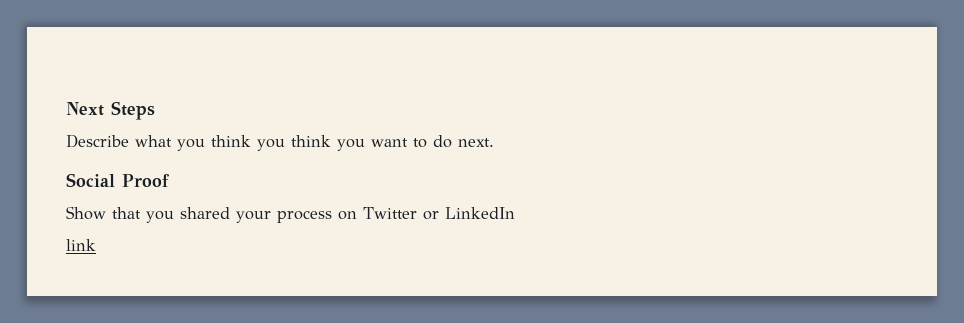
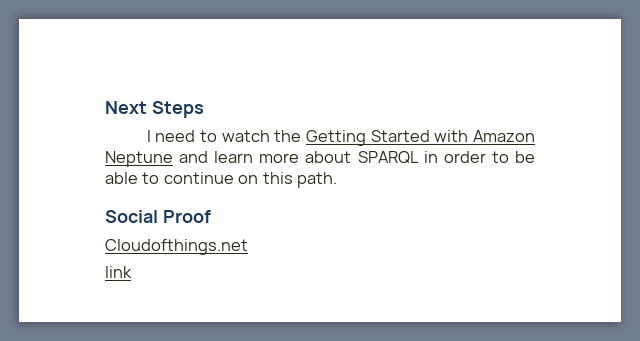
[66,134,494,151] [66,173,170,187] [66,206,515,223] Describe what you think you think you want to do next. // Social Proof // Show that you shared your process on Twitter or LinkedIn -> [146,130,535,146] [105,151,535,167] [105,172,338,188] [105,210,211,223] [105,239,248,255] I need to watch the Getting Started with Amazon Neptune and learn more about SPARQL in order to be able to continue on this path. // Social Proof // Cloudofthings.net

